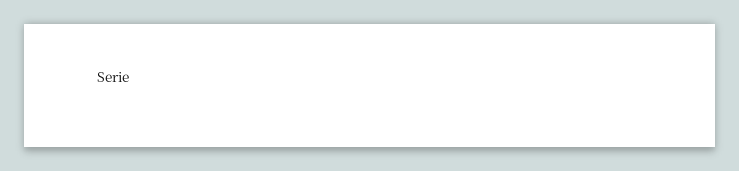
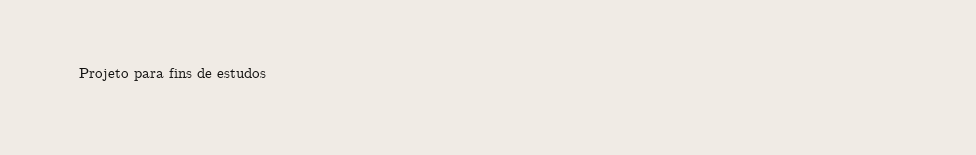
[97,72,129,82] Serie -> [79,68,266,81] Projeto para fins de estudos

